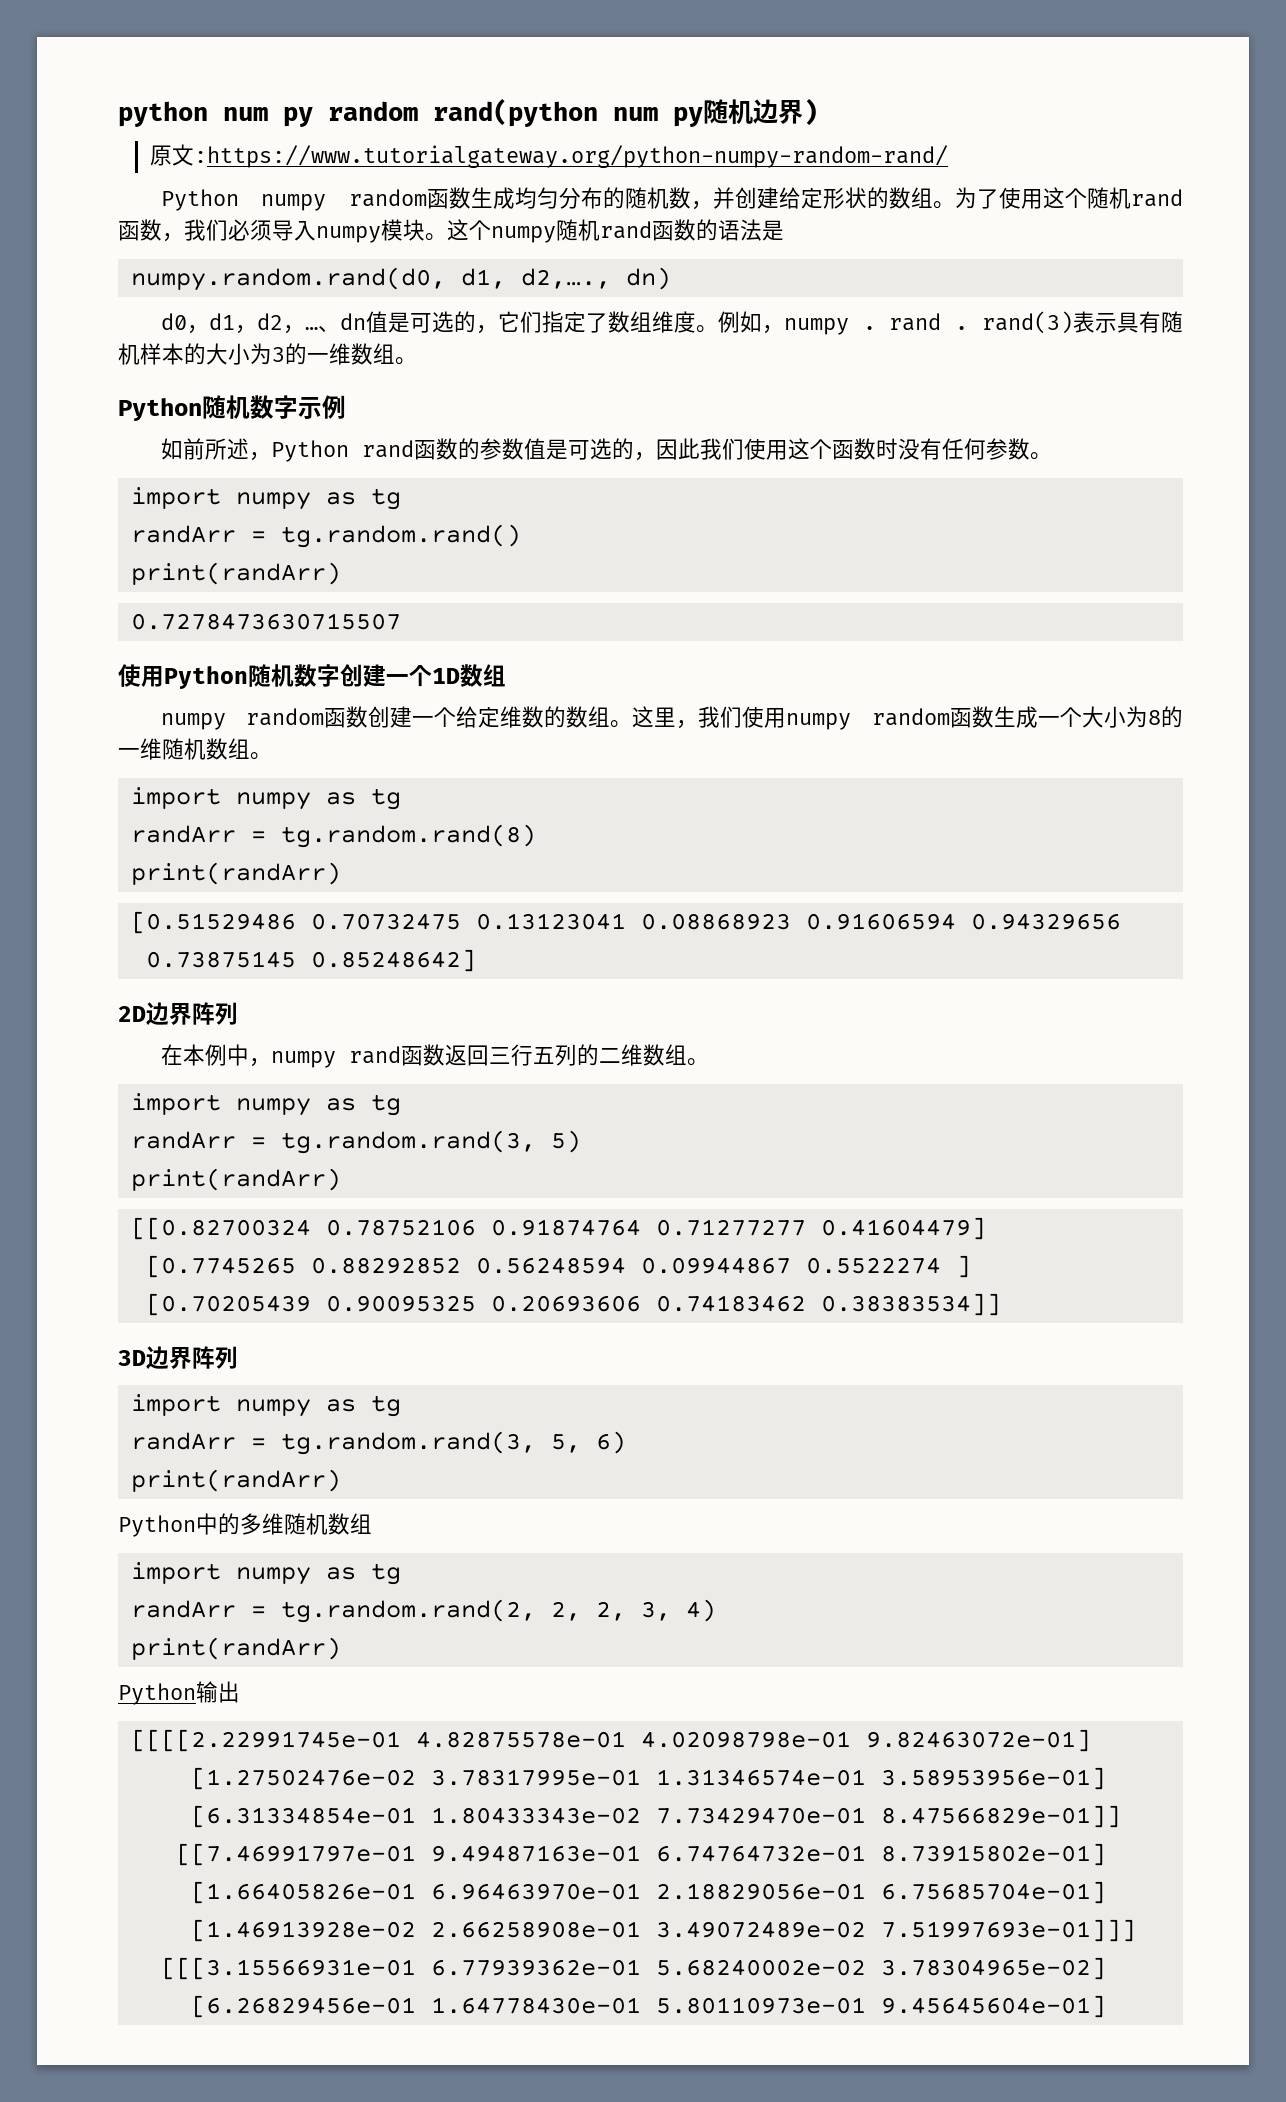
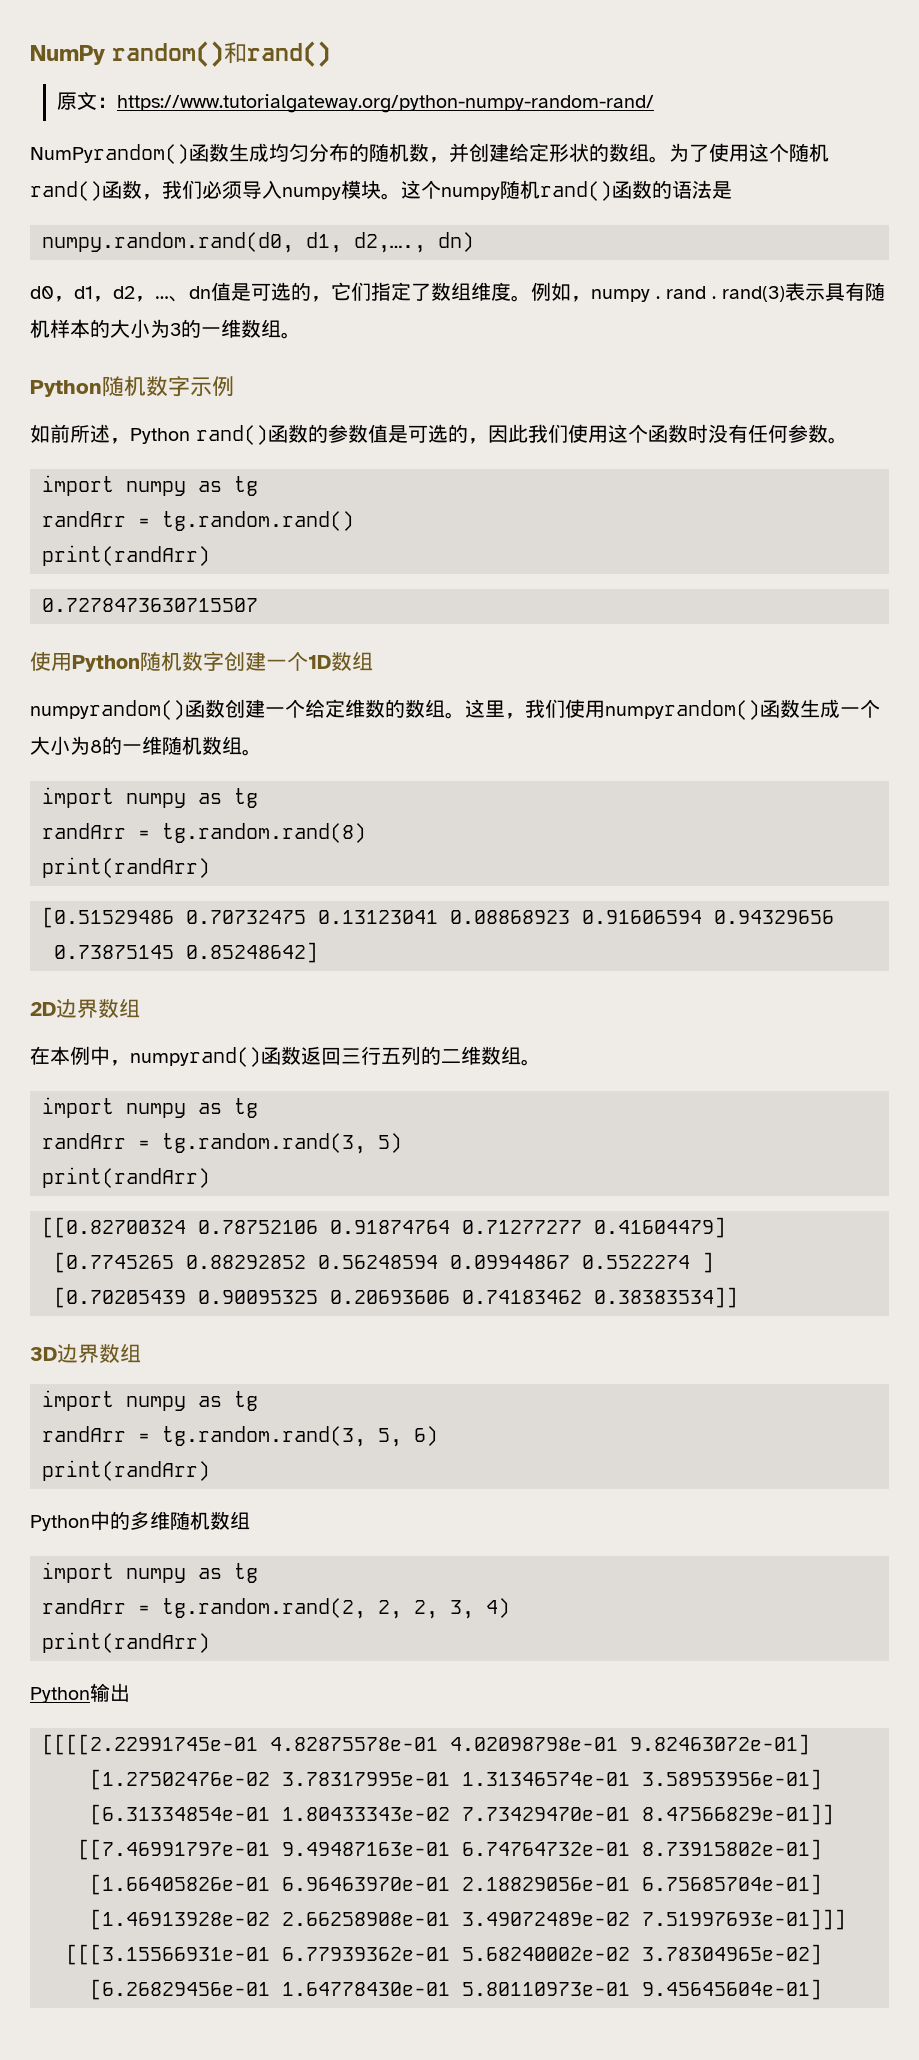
[118,99,818,127] [150,144,949,168] [160,189,428,211] python num py random rand(python num py随机边界) // 原文:https://www.tutorialgateway.org/python-numpy-random-rand/ // Python numpy random -> [30,41,331,67] [57,91,655,113] [30,144,189,164] NumPy random()和rand() // 原文：https://www.tutorialgateway.org/python-numpy-random-rand/ // NumPyrandom()
[1131,189,1183,207] rand -> [30,181,102,201] rand()
[600,221,652,239] rand -> [540,181,612,201] rand()
[361,440,414,458] rand -> [196,425,268,445] rand()
[160,708,325,730] numpy random -> [30,700,185,720] numpyrandom()
[786,708,950,730] numpy random -> [605,700,760,720] numpyrandom()
[192,1002,238,1025] 阵列 -> [98,999,140,1018] 数组
[270,1046,401,1068] numpy rand -> [130,1047,261,1067] numpyrand()
[192,1346,238,1369] 阵列 -> [99,1344,141,1363] 数组

